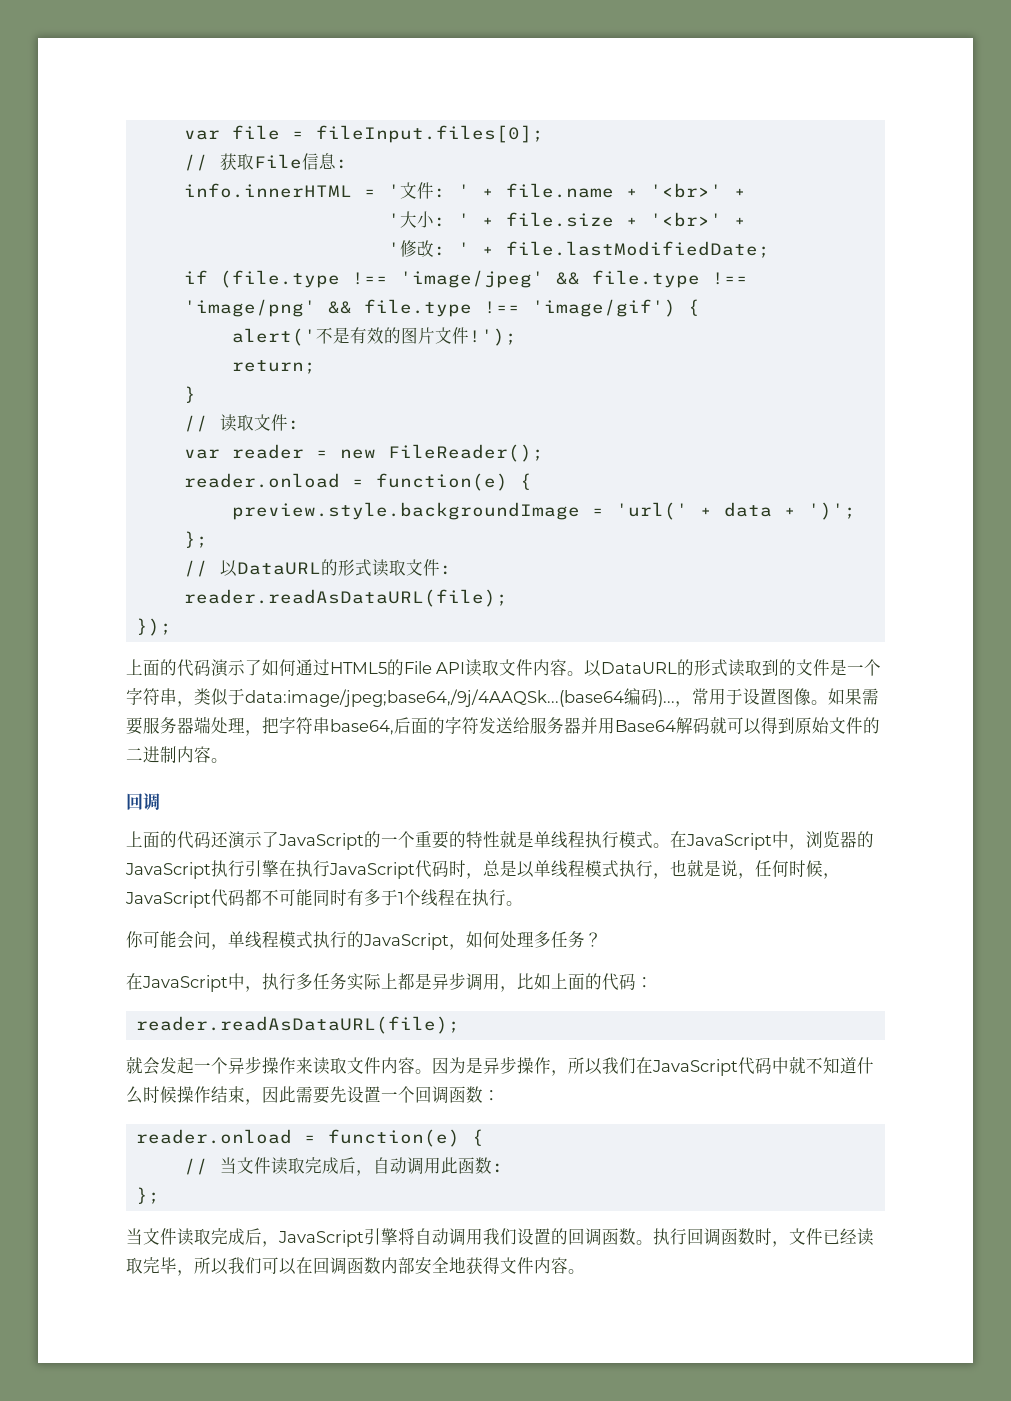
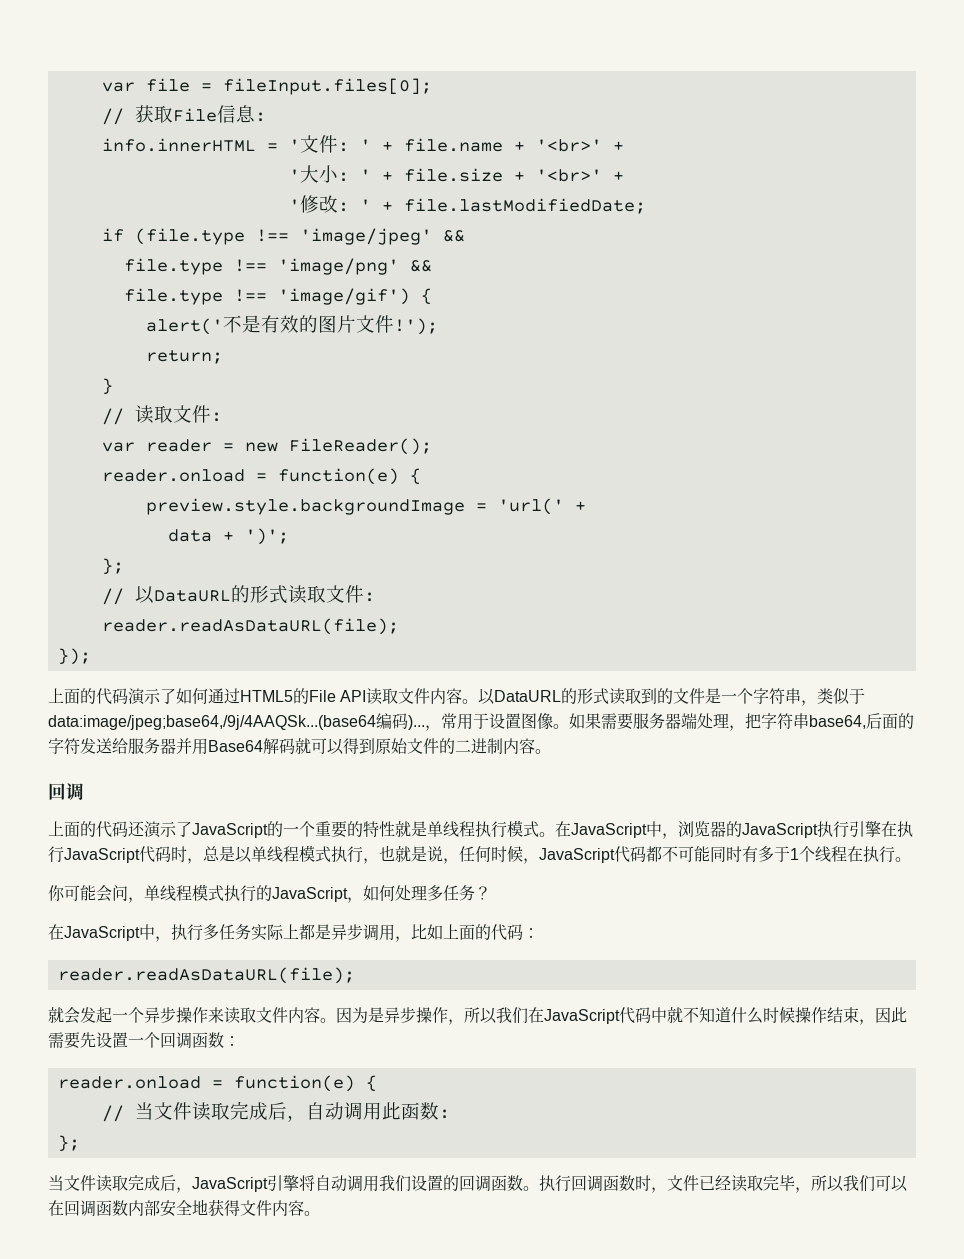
(580, 278) none -> (465, 236) //
(352, 307) none -> (432, 266) //
(712, 511) none -> (586, 506) //

